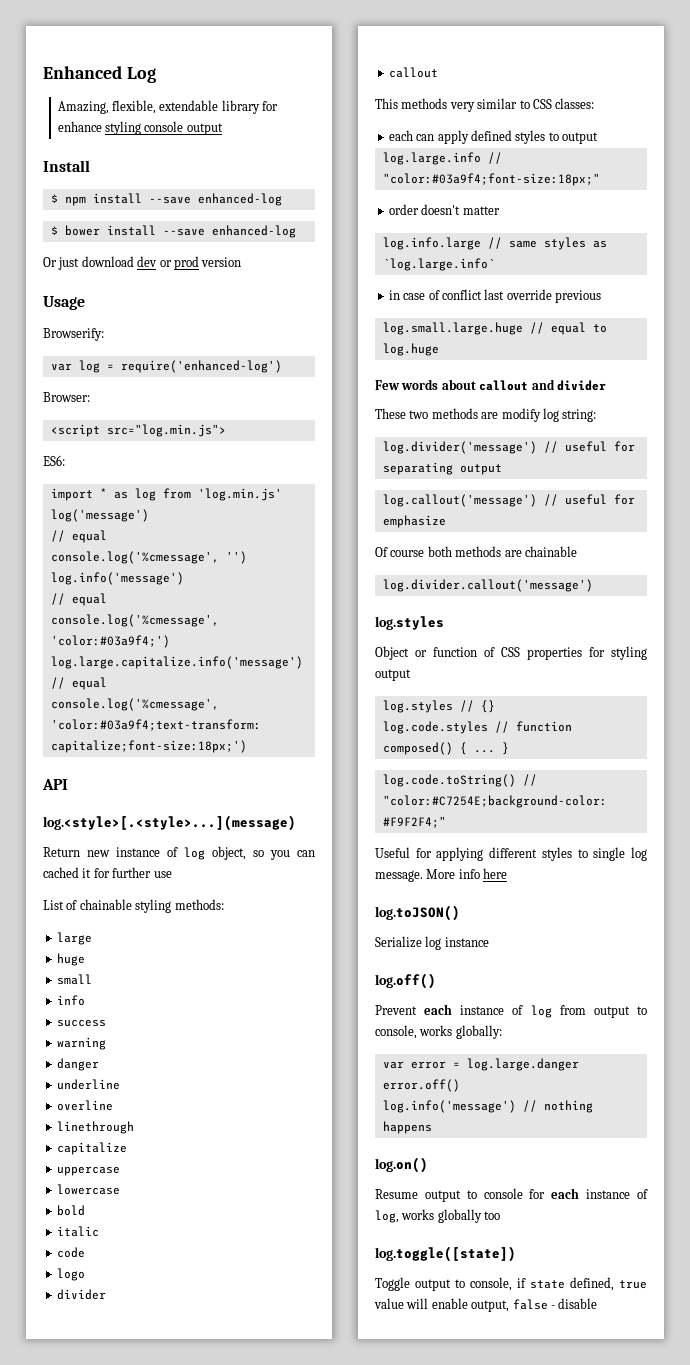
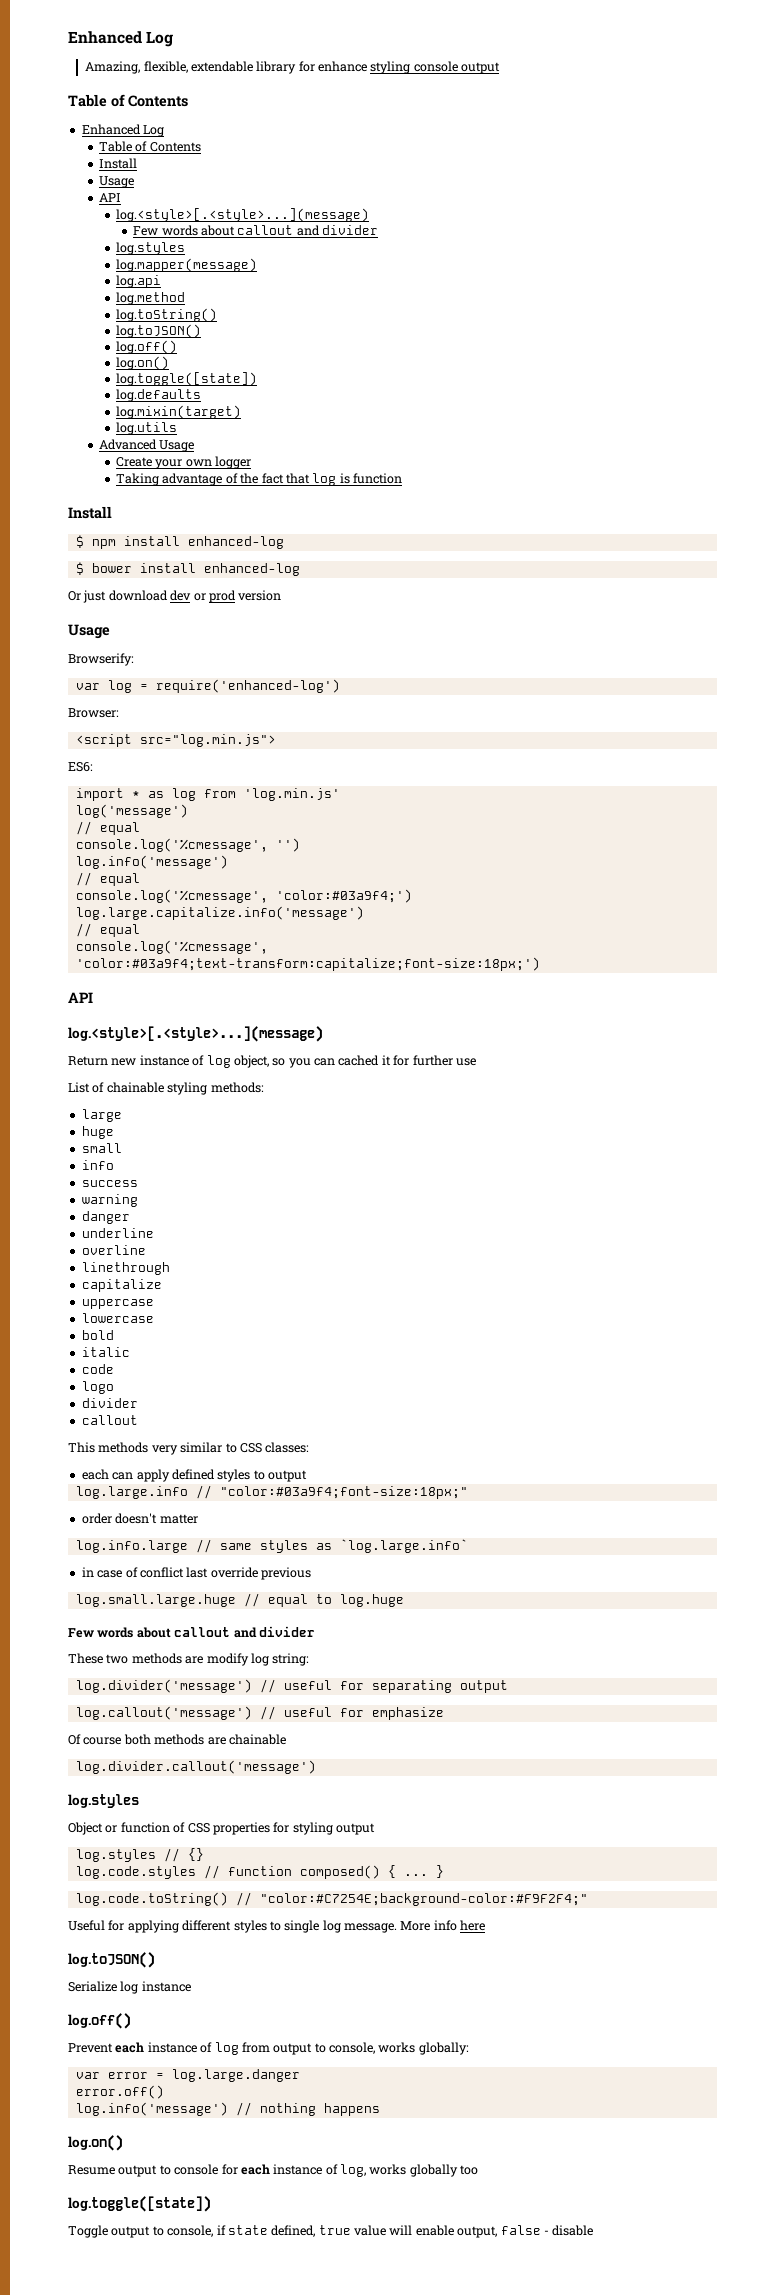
(223, 129) none -> [68,94,188,107] [81,124,165,137] [98,141,201,152] [98,158,137,169] [98,176,134,188] [98,193,121,202] [116,208,370,222] [133,225,379,236] [116,242,186,255] [116,258,258,272] [116,275,162,288] [116,292,186,305] [116,308,218,322] [116,324,202,338] [116,340,178,354] [116,356,170,370] [116,372,258,386] [116,389,202,402] [116,405,242,419] [116,422,178,435] [98,439,195,452] [116,456,252,469] [116,473,403,486] // Table of Contents // Enhanced Log // Table of Contents // Install // Usage // API // log.<style>[.<style>...](message) // Few words about callout and divider // log.styles // log.mapper(message) // log.api // log.method // log.toString() // log.toJSON() // log.off() // log.on() // log.toggle([state]) // log.defaults // log.mixin(target) // log.utils // Advanced Usage // Create your own logger // Taking advantage of the fact that log is function
[148,196,191,204] --save -> (180, 541) none
[162,228,205,236] --save -> (196, 568) none

